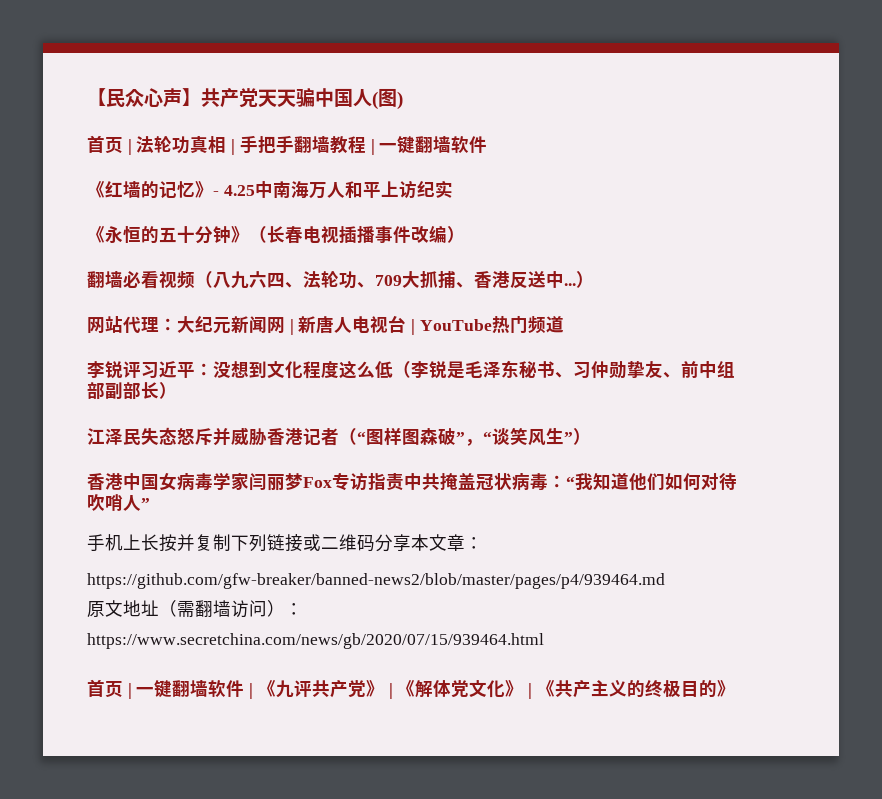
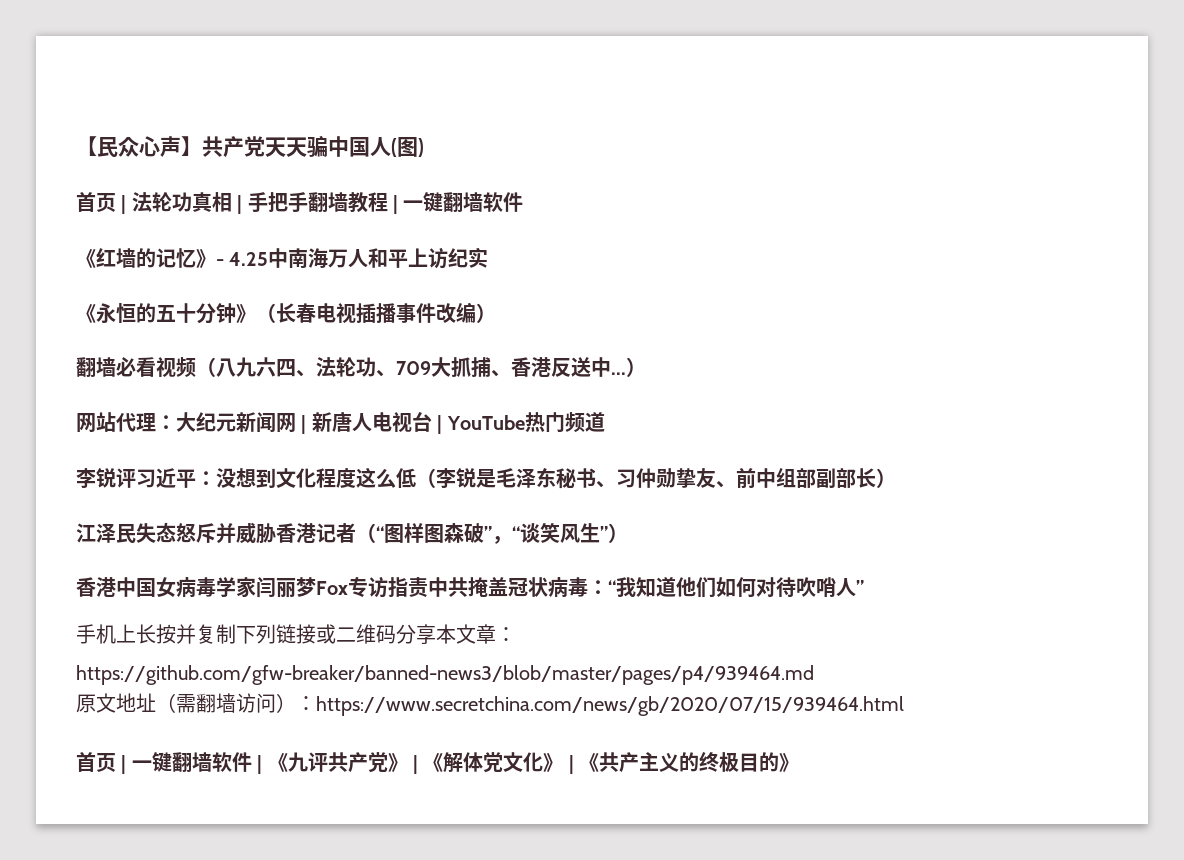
[87,573,665,589] https://github.com/gfw-breaker/banned-news2/blob/master/pages/p4/939464.md -> [76,665,814,685] https://github.com/gfw-breaker/banned-news3/blob/master/pages/p4/939464.md

